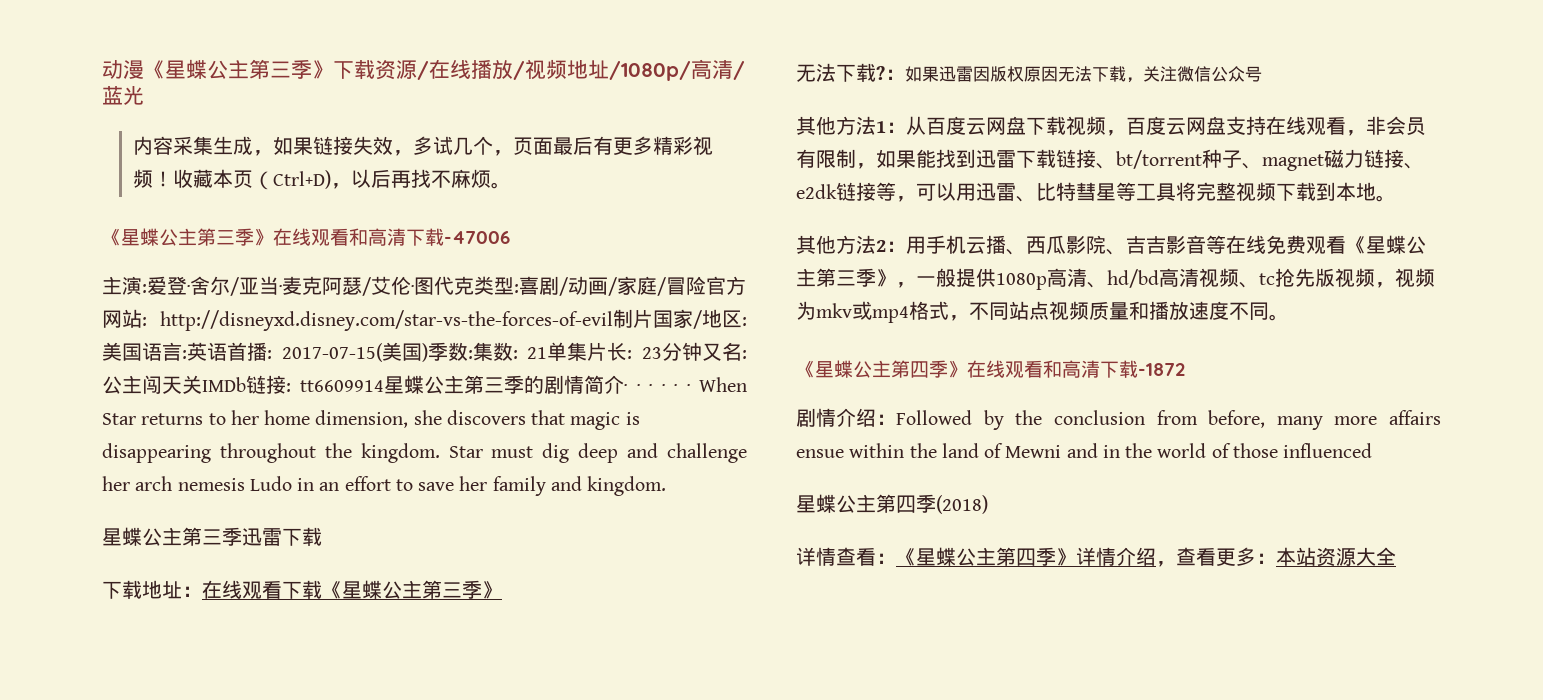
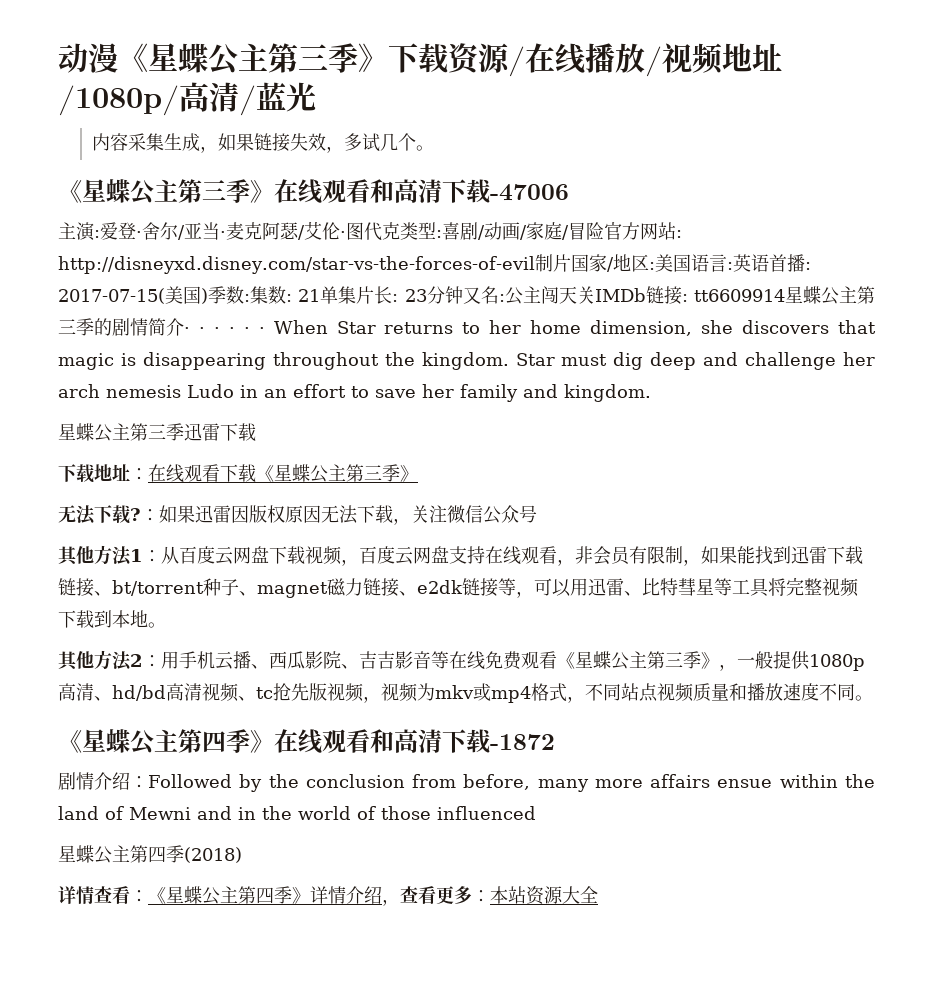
[492,136,713,156] [132,169,491,190] ，页面最后有更多精彩视频！收藏本页（Ctrl+D)，以后再找不麻烦 -> (417, 142) none

